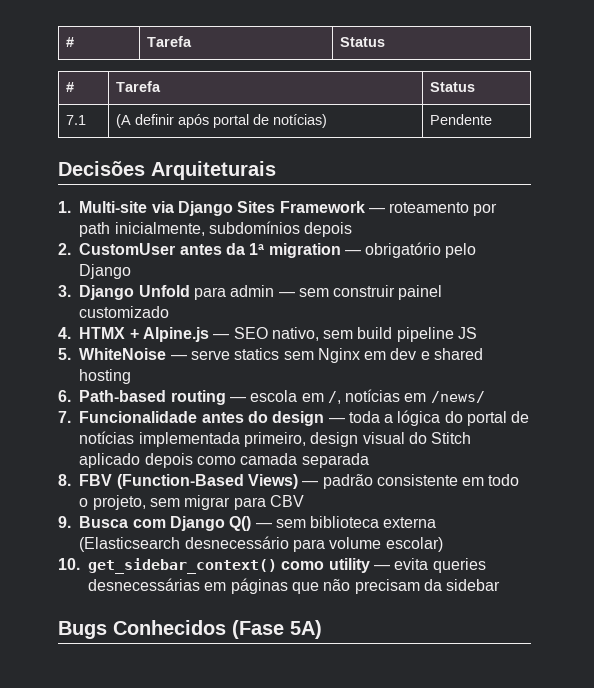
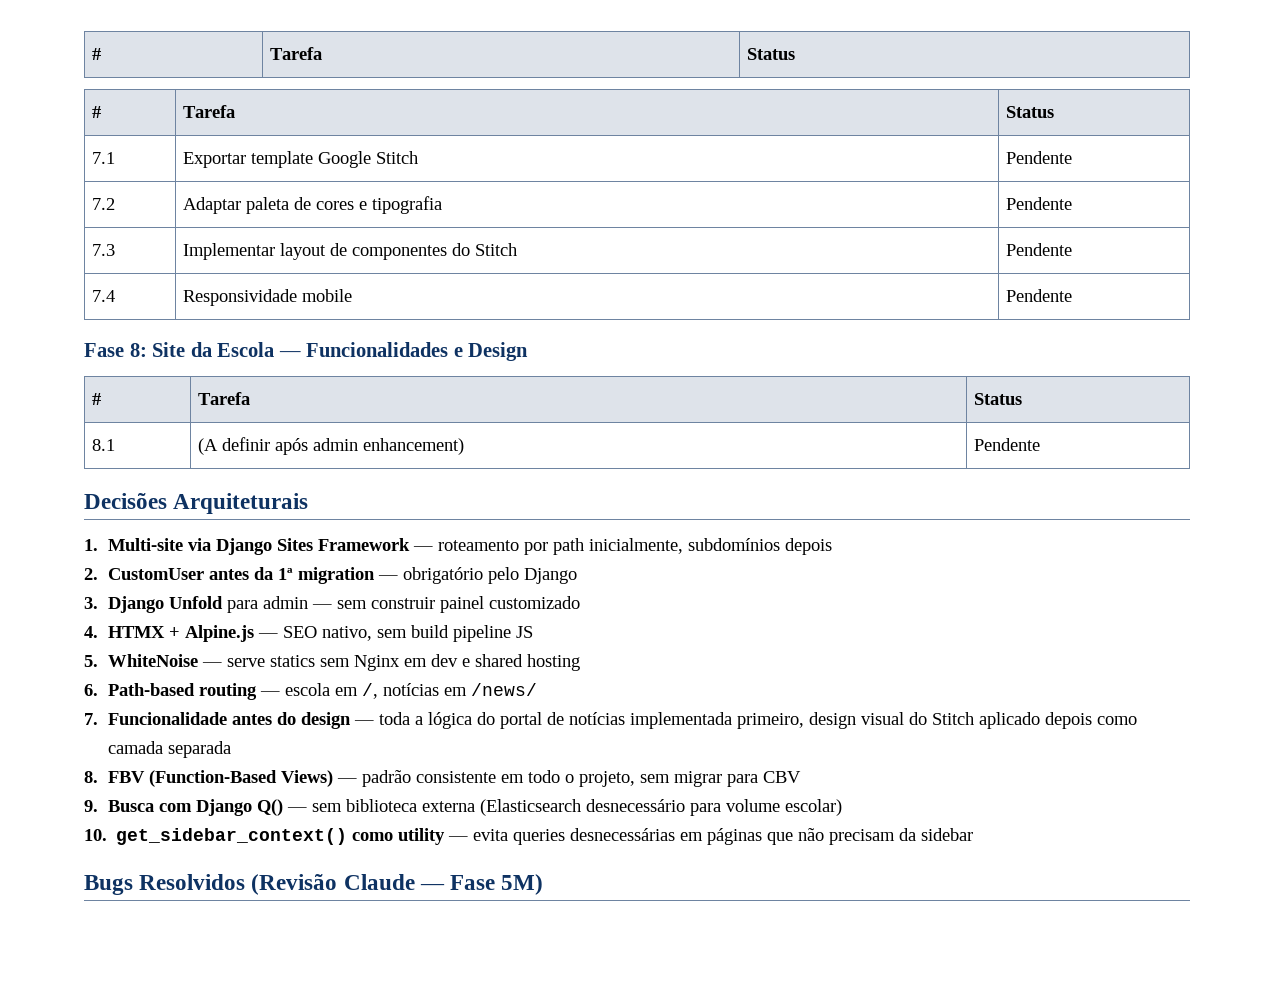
(87, 120) none -> [182,151,418,168] [1005,151,1072,164] [91,198,115,210] [182,196,442,214] [1005,197,1072,210] [91,244,115,256] [182,243,517,260] [1005,243,1072,256] [91,290,115,302] [182,289,352,306] [1005,289,1072,302] [84,342,529,361] [91,393,101,405] [197,392,250,405] [973,393,1022,405] [91,439,115,451] | Exportar template Google Stitch | Pendente // 7.2 | Adaptar paleta de cores e tipografia | Pendente // 7.3 | Implementar layout de componentes do Stitch | Pendente // 7.4 | Responsividade mobile | Pendente // Fase 8: Site da Escola — Funcionalidades e Design // # | Tarefa | Status // 8.1
[213,114,328,128] portal de notícias) -> [312,438,464,455] admin enhancement)
[113,620,322,639] Conhecidos (Fase 5A) -> [139,874,544,895] Resolvidos (Revisão Claude — Fase 5M)

